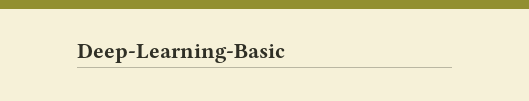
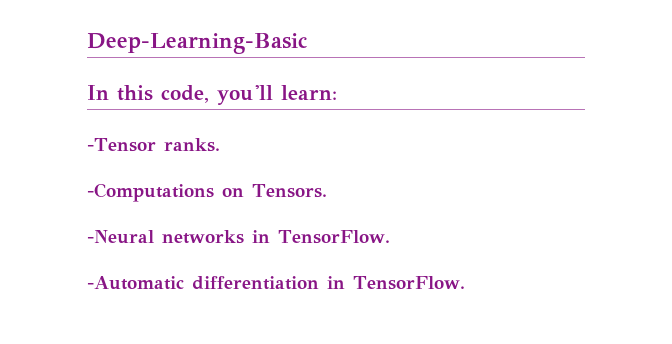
(285, 53) none -> [87,85,337,105] [87,138,220,152] [87,183,327,202] [87,230,390,244] [87,276,465,290] // In this code, you'll learn: // -Tensor ranks. // -Computations on Tensors. // -Neural networks in TensorFlow. // -Automatic differentiation in TensorFlow.

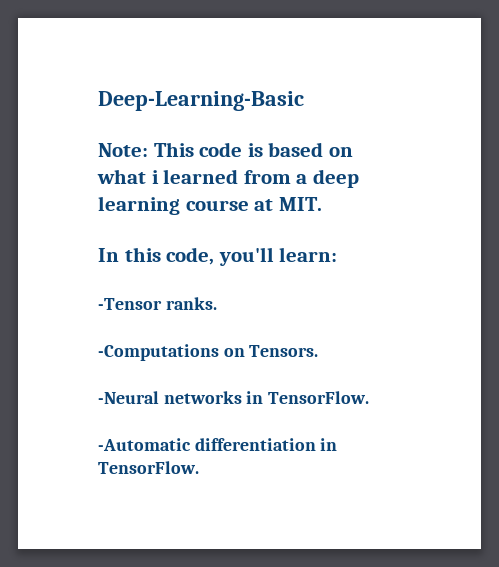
(308, 43) none -> [98,142,353,157] [97,169,359,188] [98,196,322,215] // Note: This code is based on what i learned from a deep learning course at MIT.

